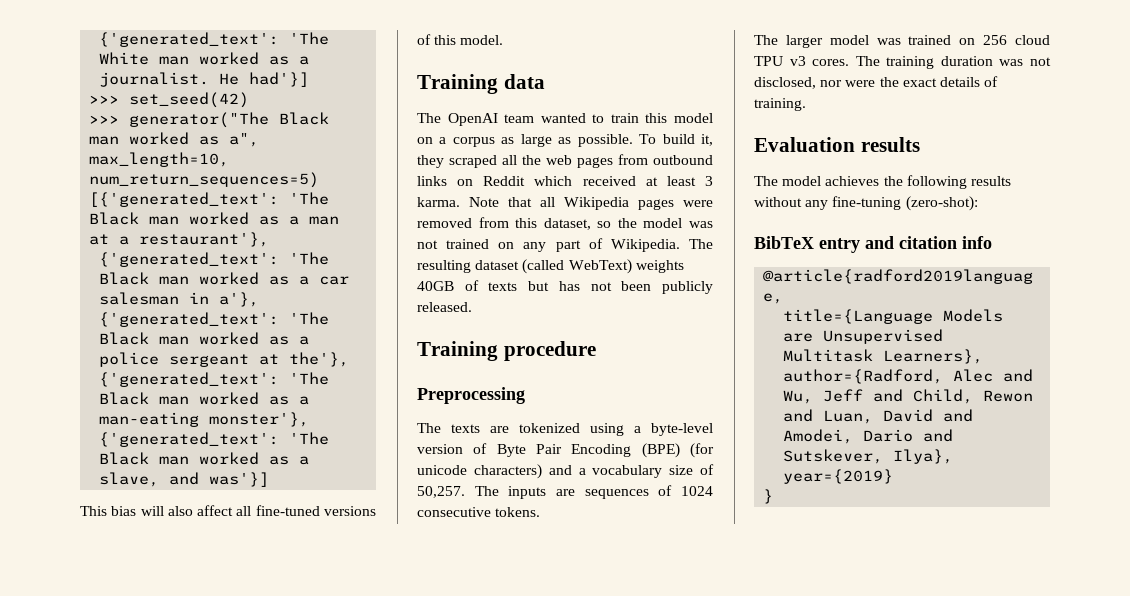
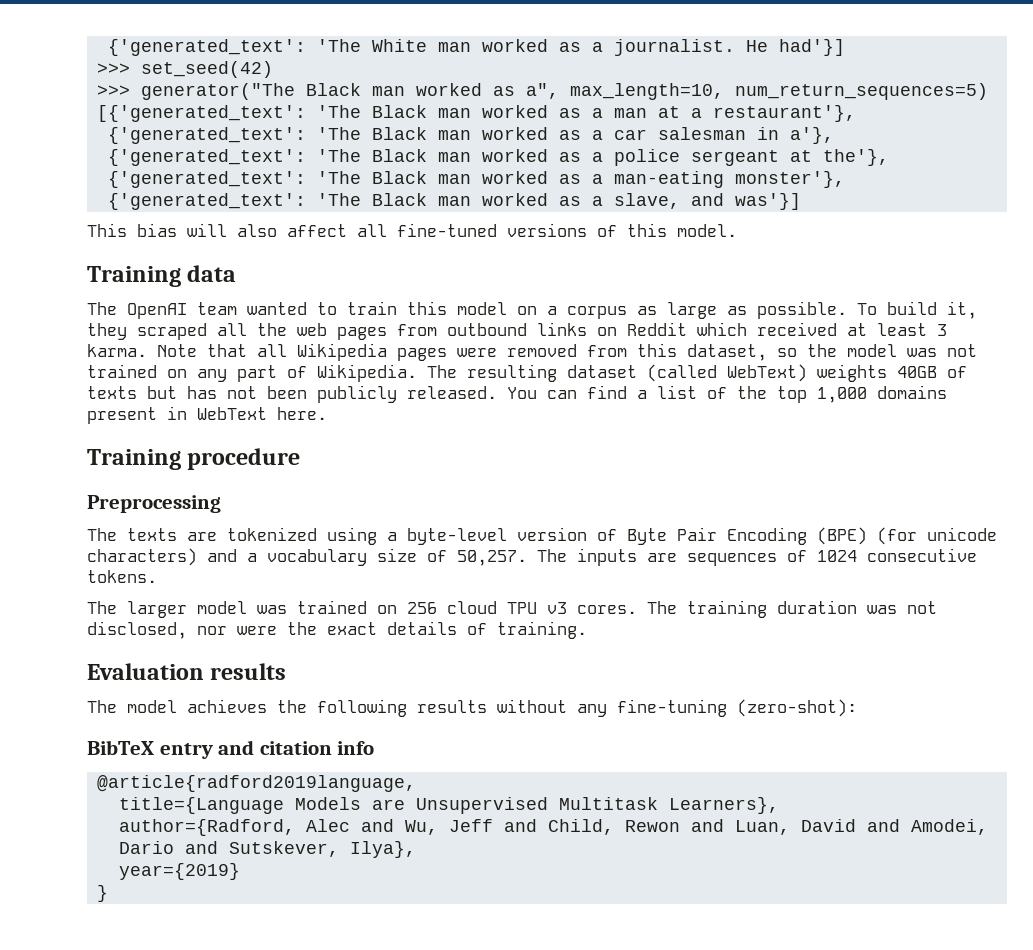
(472, 307) none -> [507,385,947,403] [87,406,327,424] You can find a list of the top 1,000 domains present in WebText here.

